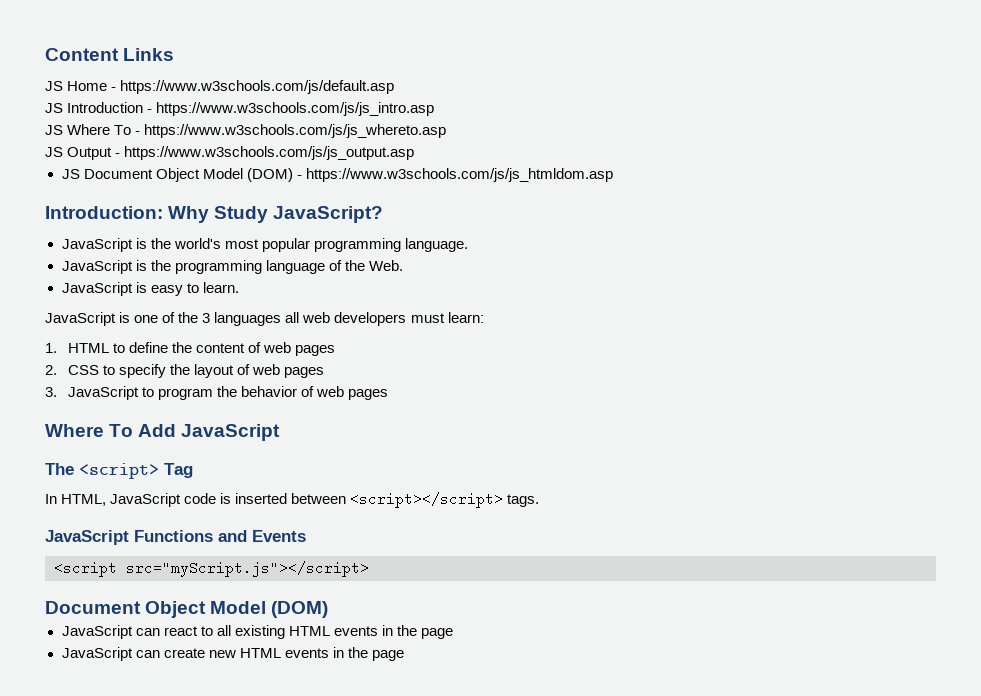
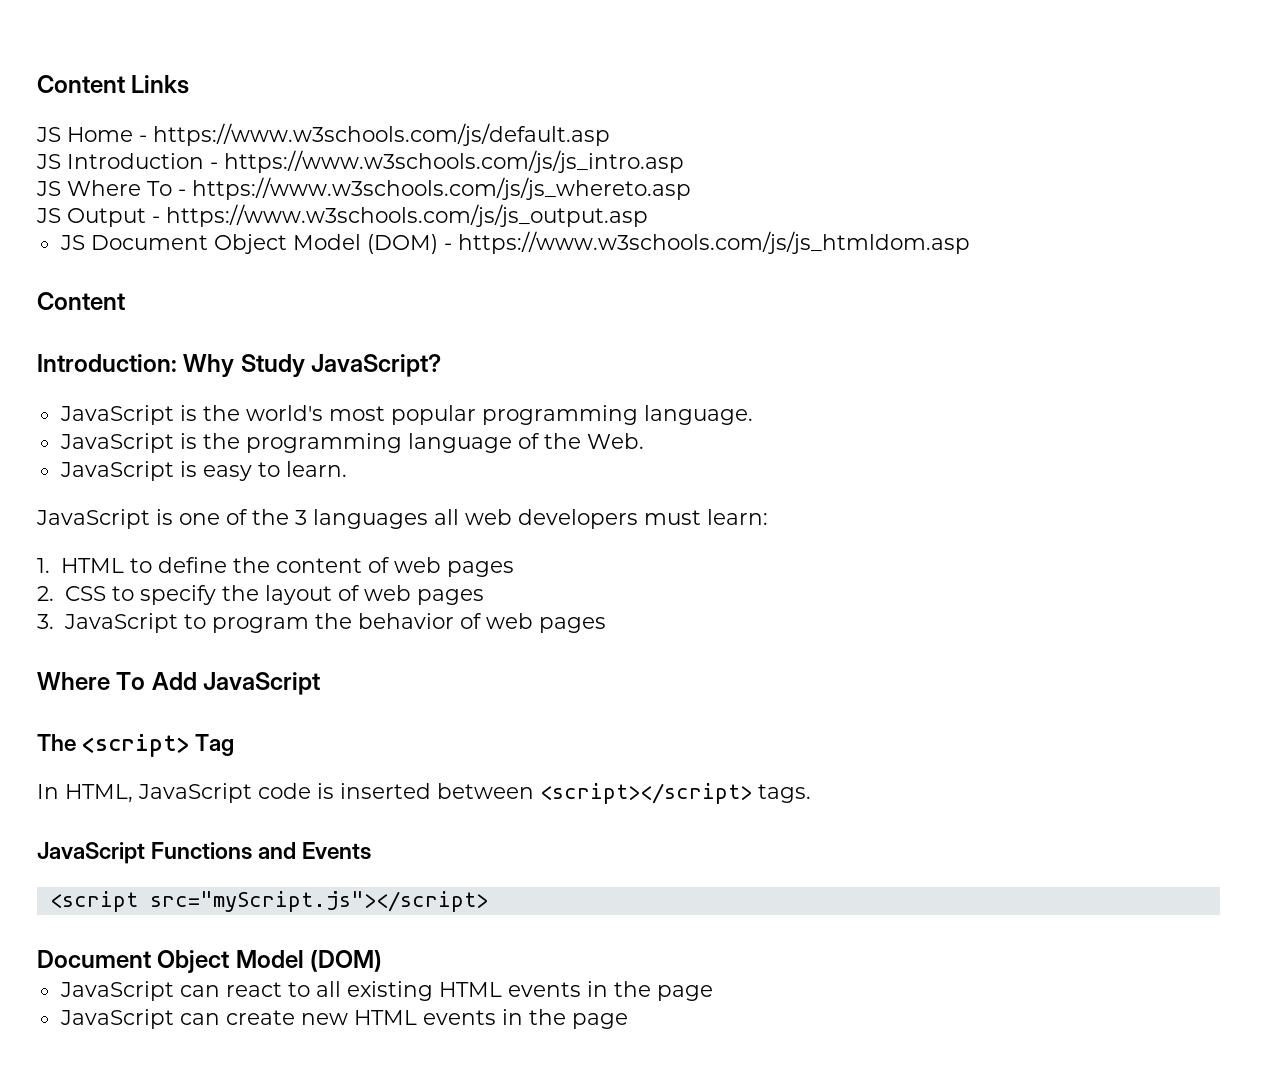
(613, 175) none -> [37,292,125,310] // Content

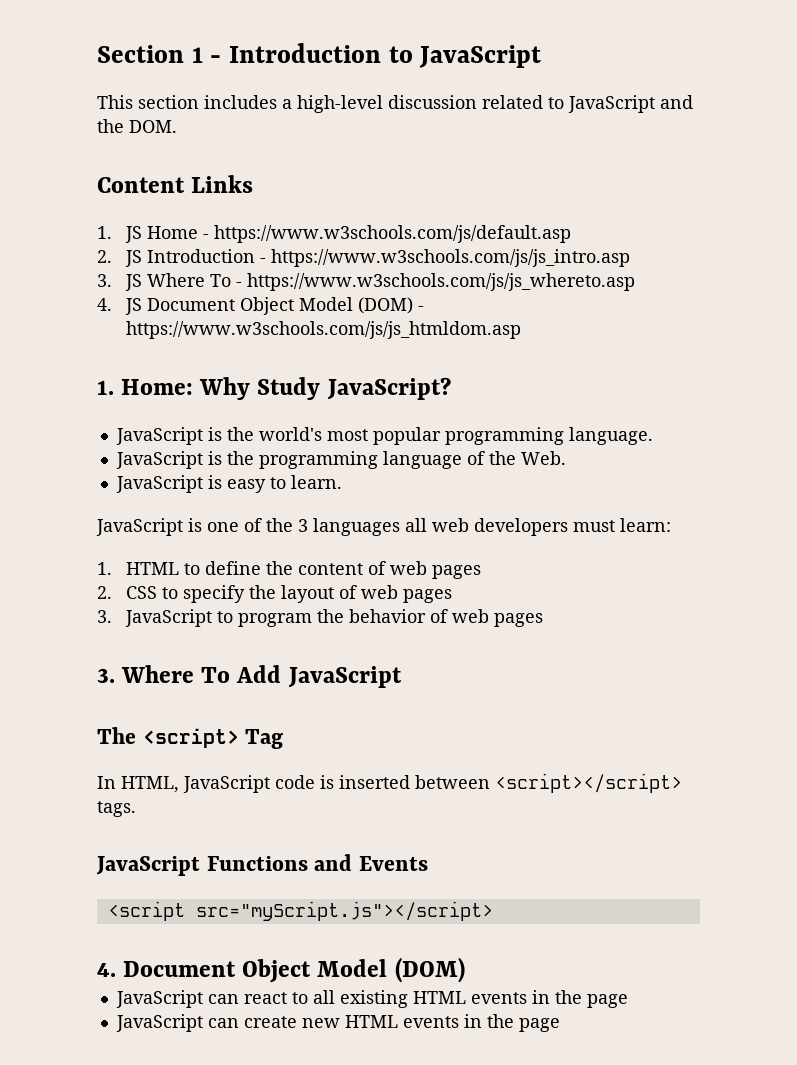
(37, 84) none -> [97,43,542,68] [97,95,693,113] [97,119,177,133] Section 1 - Introduction to JavaScript // This section includes a high-level discussion related to JavaScript and the DOM. //
(190, 84) none -> [97,226,112,239] 1.
(610, 134) none -> [97,250,112,263] 2.
(684, 161) none -> [97,274,112,287] 3.
[36,204,648,227] JS Output - https://www.w3schools.com/js/js_output.asp // -> [97,298,112,311] 4.
[37,292,125,310] [37,354,177,372] Content // Introduction: -> [97,379,194,395] 1. Home:
(606, 625) none -> [97,668,115,683] 3.
(488, 901) none -> [97,963,116,977] 4.

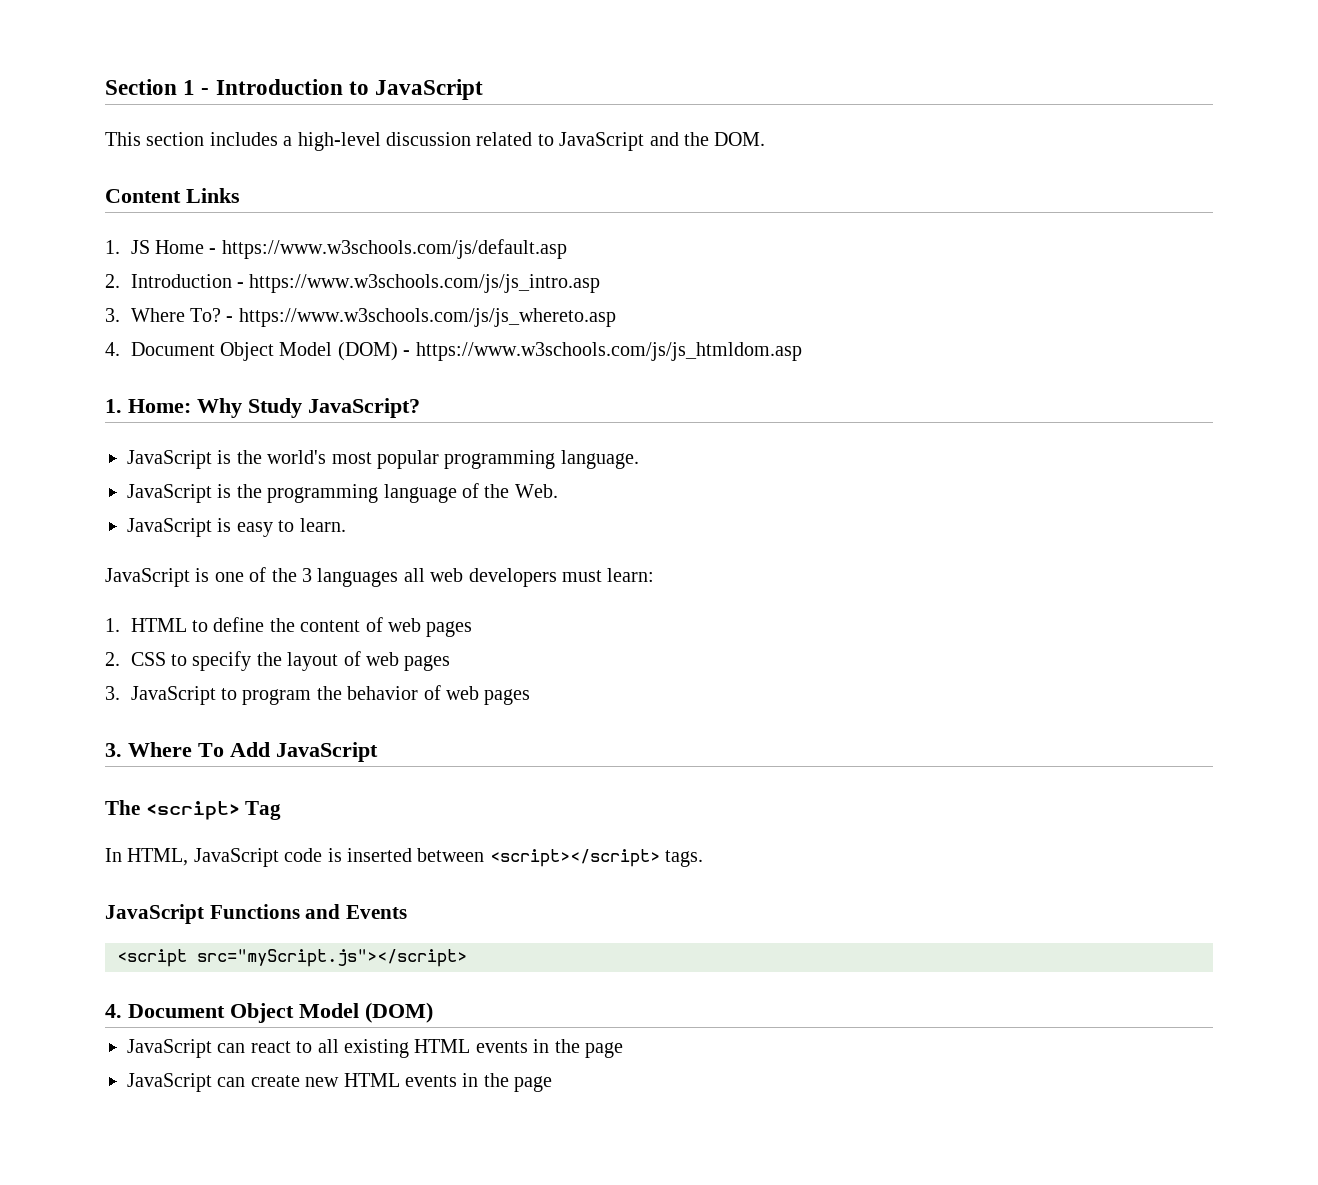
[125,250,143,267] JS -> (120, 281) none
[125,273,232,291] JS Where To -> [130,308,221,322] Where To?
[125,298,143,315] JS -> (120, 349) none

